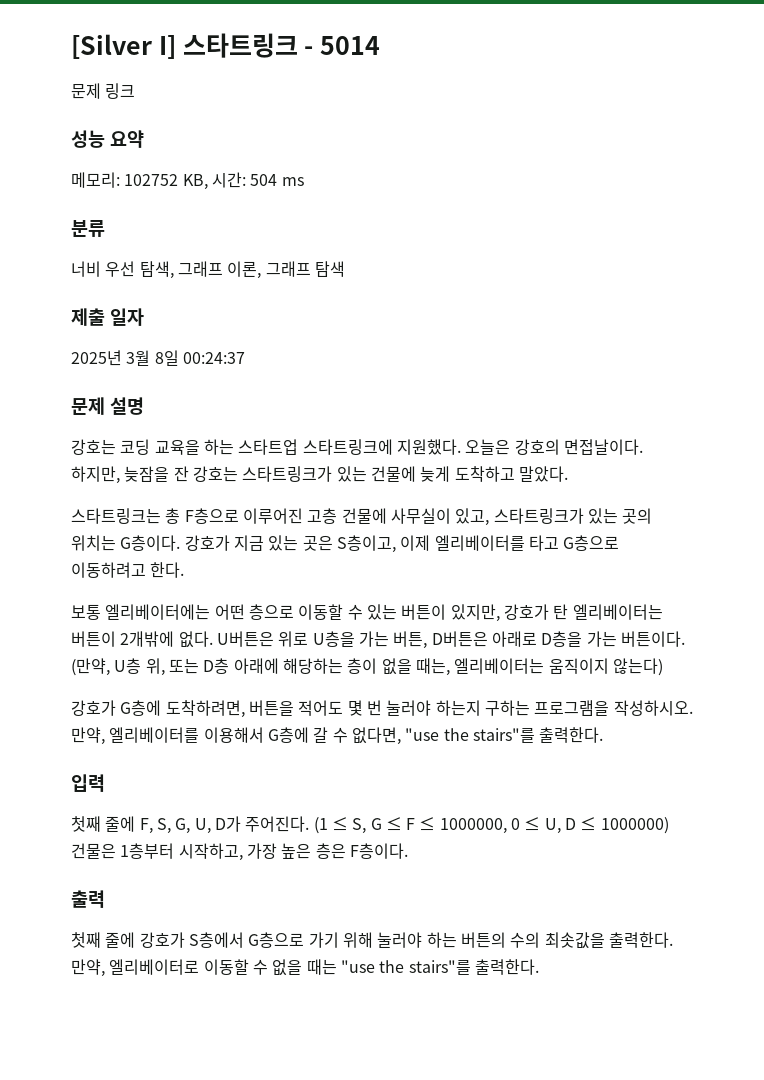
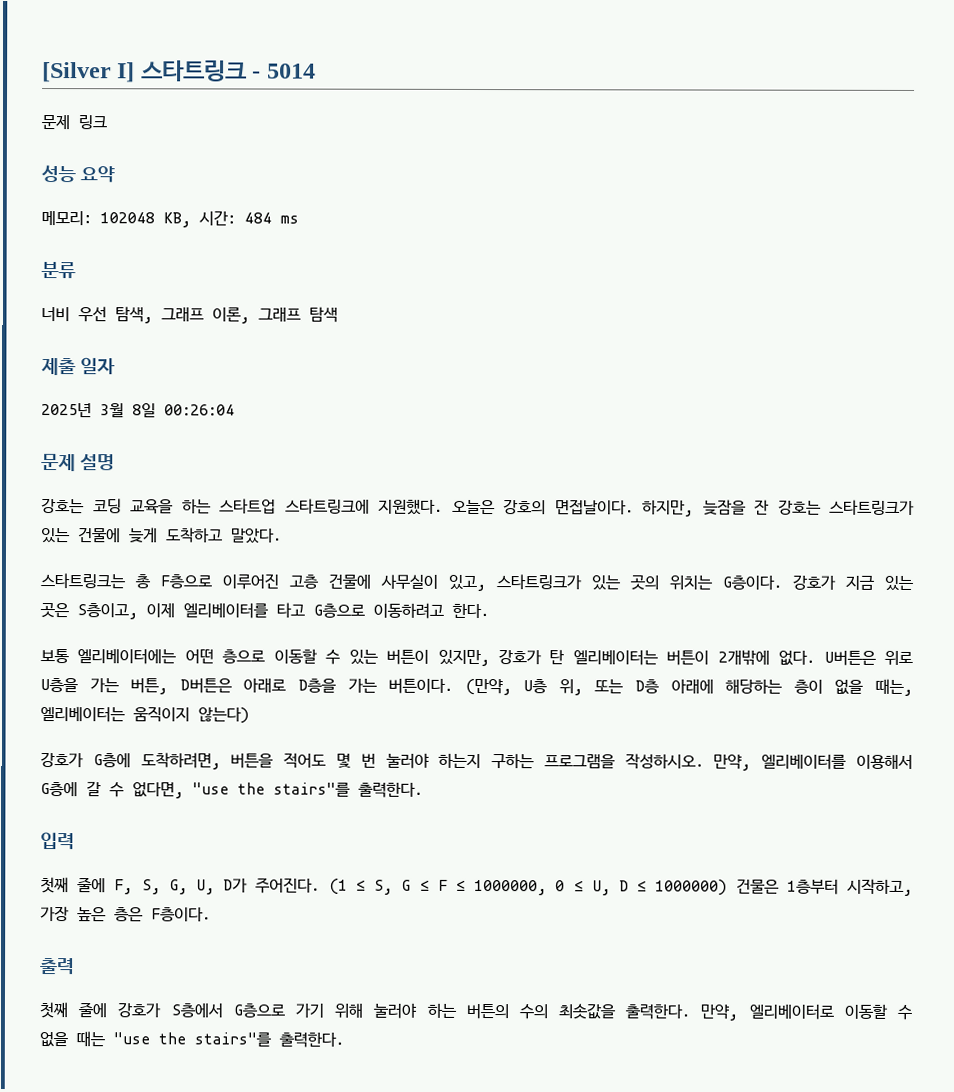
[124,174,179,186] 102752 -> [100,212,155,224] 102048
[250,174,278,186] 504 -> [244,212,272,224] 484
[182,352,245,364] 00:24:37 -> [164,404,235,416] 00:26:04

